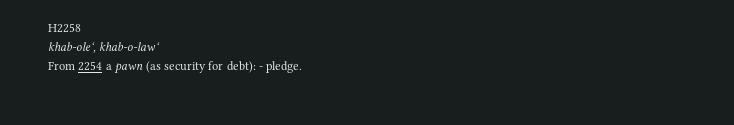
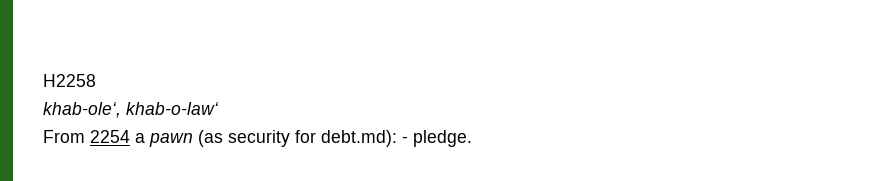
[226,61,256,73] debt): -> [321,130,397,147] debt.md):

